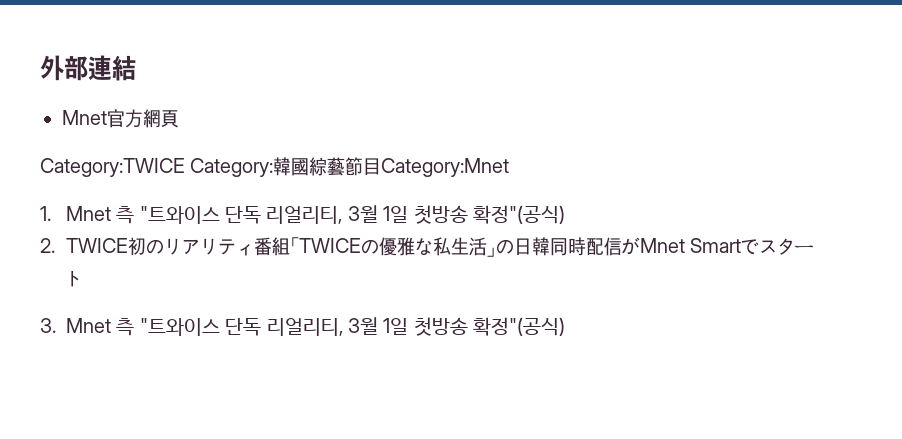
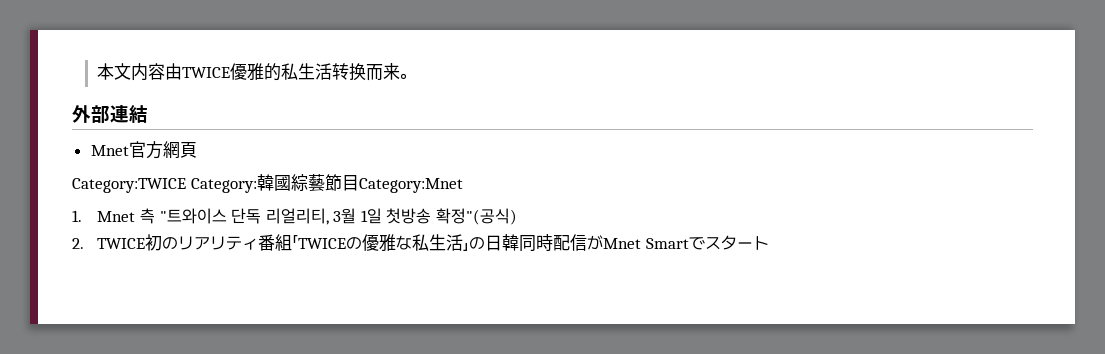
(40, 68) none -> [97,63,417,81] 本文内容由TWICE優雅的私生活转换而来。 //
[40,317,566,336] // 3. Mnet 측 "트와이스 단독 리얼리티, 3월 1일 첫방송 확정"(공식) -> (769, 243) none

